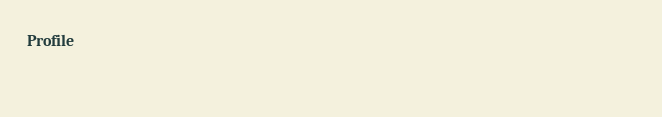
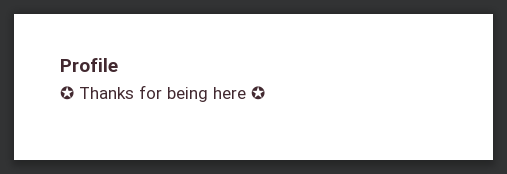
(74, 40) none -> [60,85,265,102] // ✪ Thanks for being here ✪

